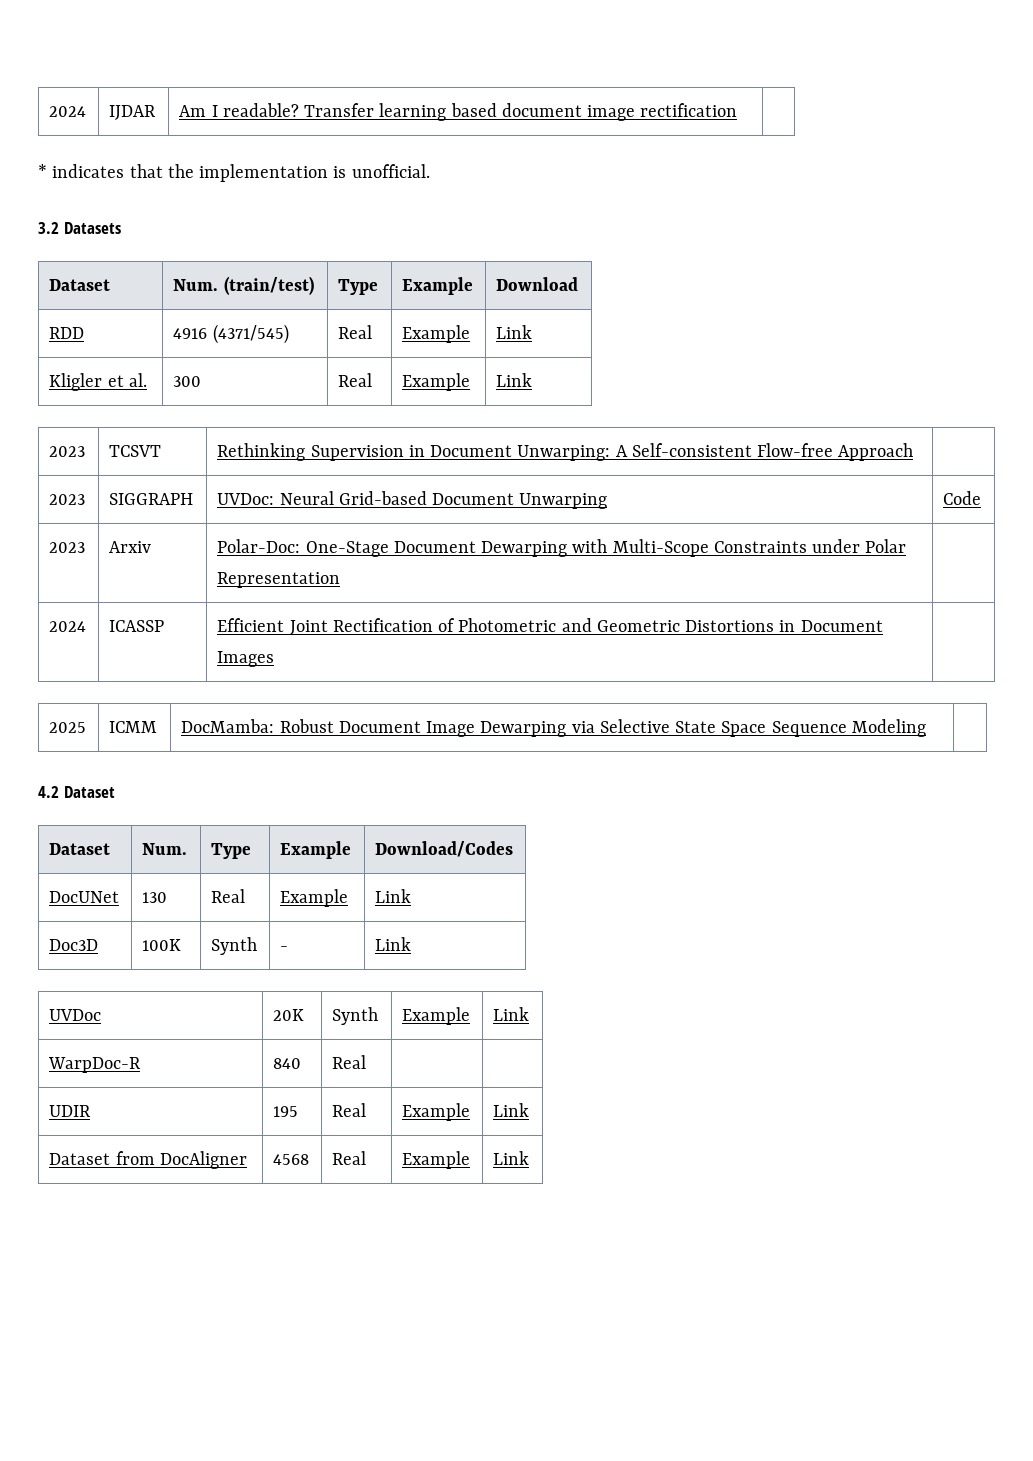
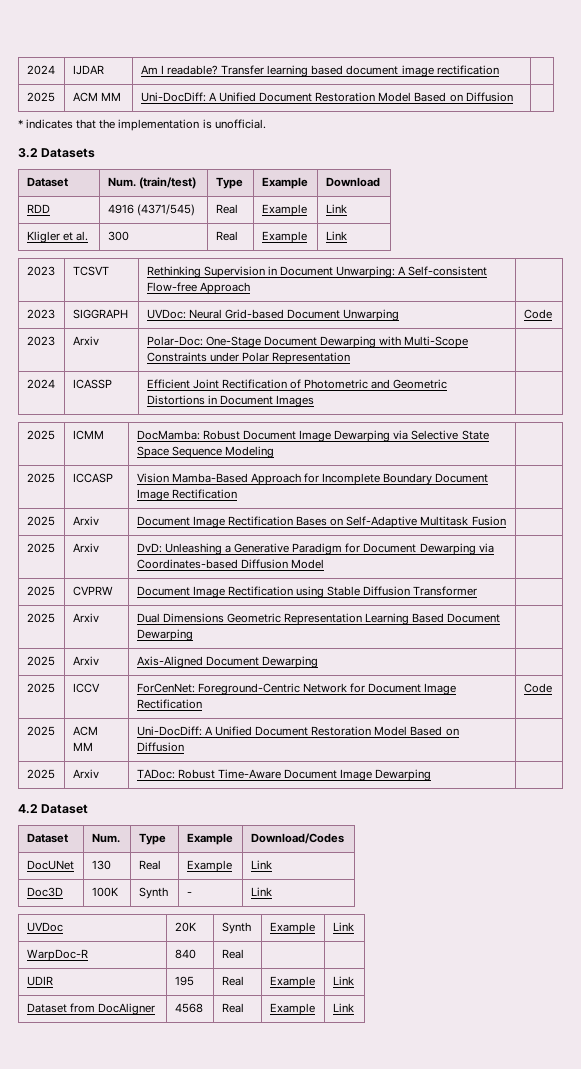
(738, 110) none -> [26,92,55,102] [72,92,121,102] [140,92,513,102] // 2025 | ACM MM | Uni-DocDiff: A Unified Document Restoration Model Based on Diffusion |
(926, 728) none -> [26,473,55,483] [72,473,113,483] [136,473,489,485] [136,489,237,501] [26,516,55,526] [72,516,99,525] [136,516,506,528] [26,543,55,553] [72,543,99,552] [136,543,494,555] [136,559,325,569] [26,586,55,596] [72,586,113,596] [136,586,478,598] [26,613,55,623] [72,613,99,622] [136,613,501,625] [136,629,193,641] [26,656,55,666] [72,656,99,665] [136,656,319,668] [26,683,55,693] [72,683,100,693] [136,683,457,695] [136,699,202,709] [523,683,552,693] [26,726,55,736] [72,726,98,736] [72,742,93,751] [136,726,459,736] [136,742,184,752] [26,769,55,779] [72,769,99,778] [136,769,432,781] // 2025 | ICCASP | Vision Mamba-Based Approach for Incomplete Boundary Document Image Rectification | // 2025 | Arxiv | Document Image Rectification Bases on Self-Adaptive Multitask Fusion | // 2025 | Arxiv | DvD: Unleashing a Generative Paradigm for Document Dewarping via Coordinates-based Diffusion Model | // 2025 | CVPRW | Document Image Rectification using Stable Diffusion Transformer | // 2025 | Arxiv | Dual Dimensions Geometric Representation Learning Based Document Dewarping | // 2025 | Arxiv | Axis-Aligned Document Dewarping | // 2025 | ICCV | ForCenNet: Foreground-Centric Network for Document Image Rectification | Code // 2025 | ACM MM | Uni-DocDiff: A Unified Document Restoration Model Based on Diffusion | // 2025 | Arxiv | TADoc: Robust Time-Aware Document Image Dewarping |

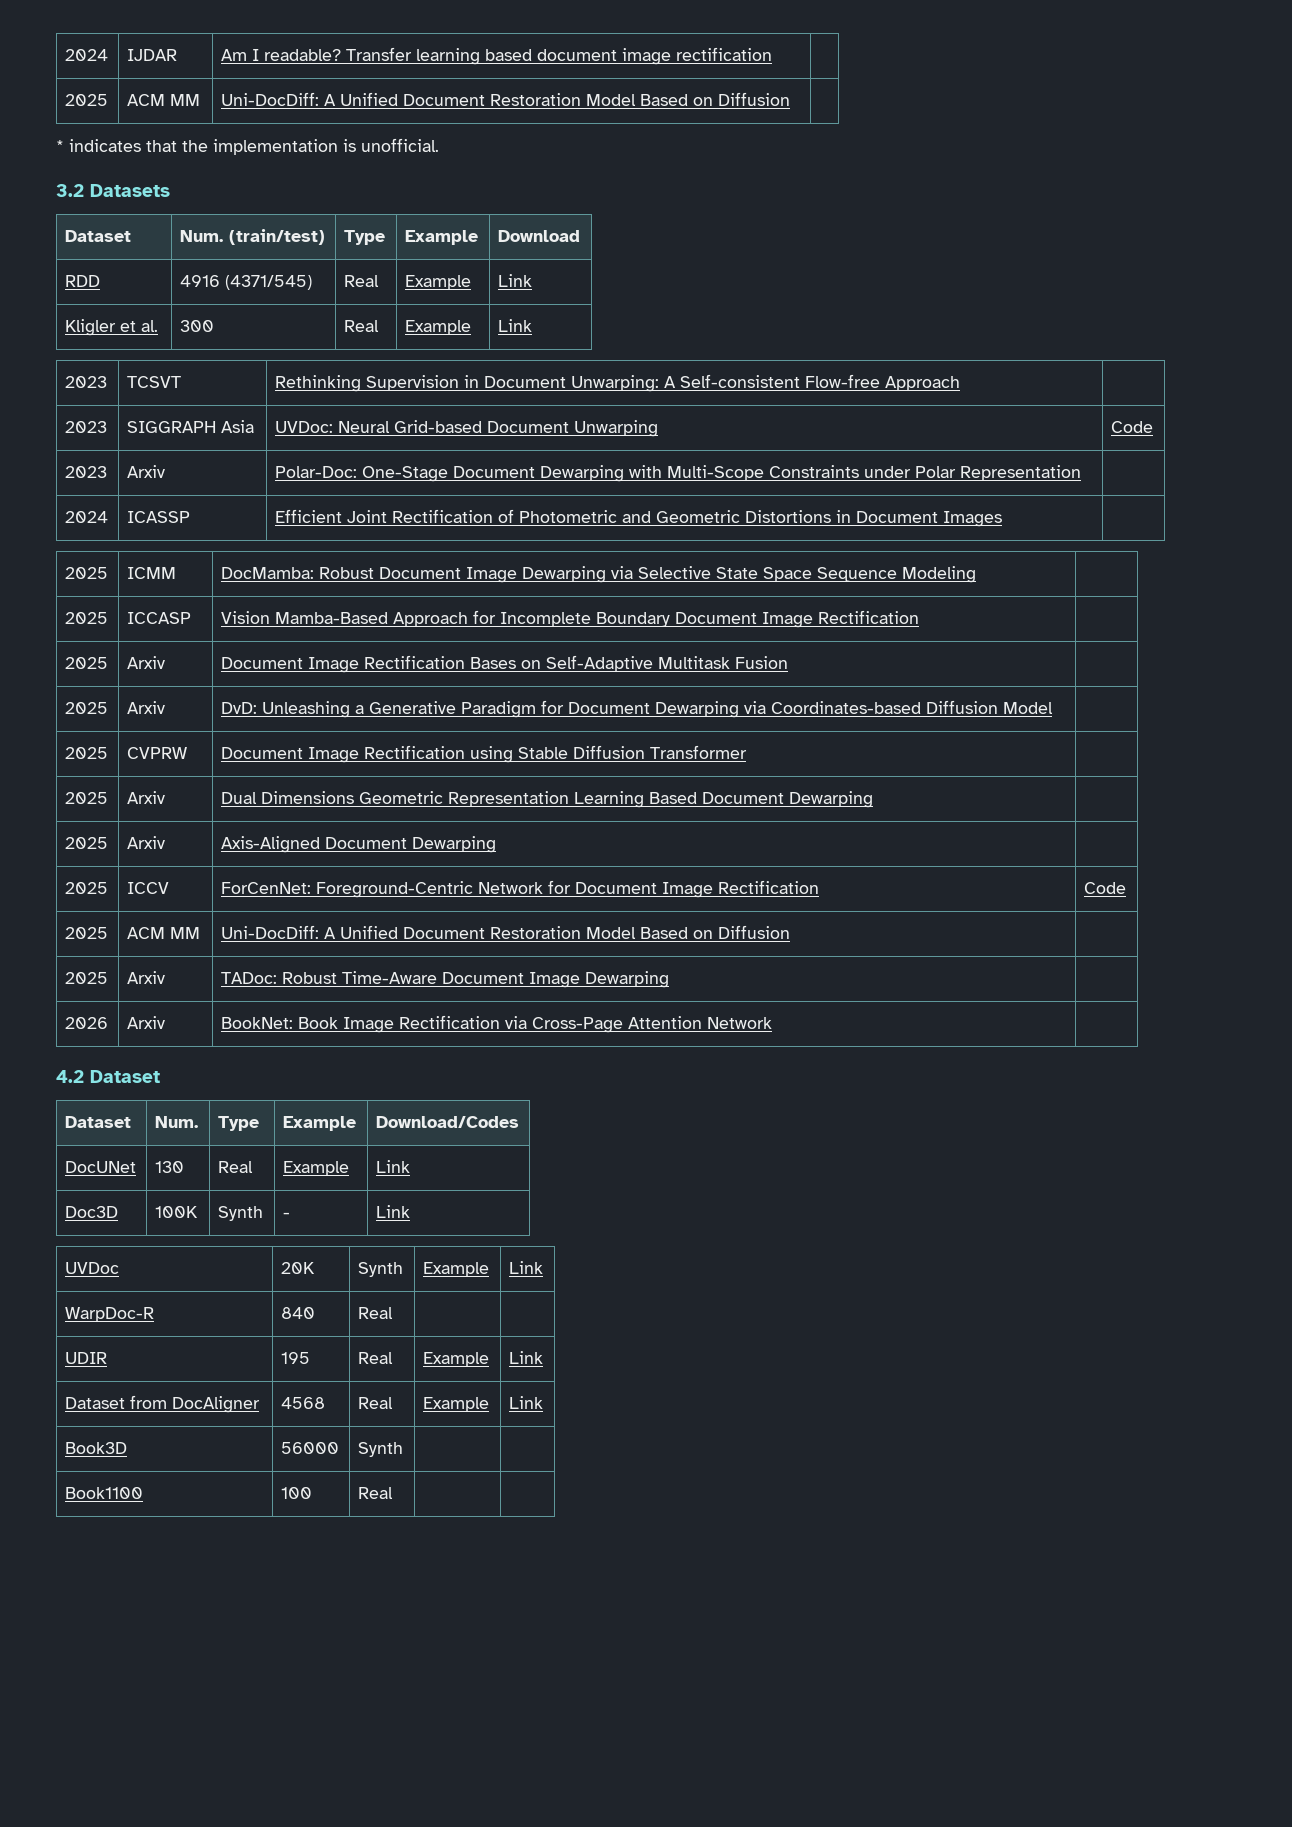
(128, 314) none -> [221,420,255,433] Asia
(432, 775) none -> [65,1017,109,1029] [127,1016,166,1029] [221,1015,773,1033] // 2026 | Arxiv | BookNet: Book Image Rectification via Cross-Page Attention Network |
(354, 1007) none -> [65,1442,128,1454] [281,1442,340,1454] [358,1442,404,1457] [65,1487,144,1499] [281,1487,313,1499] [358,1487,394,1499] // Book3D | 56000 | Synth | | // Book1100 | 100 | Real | |

